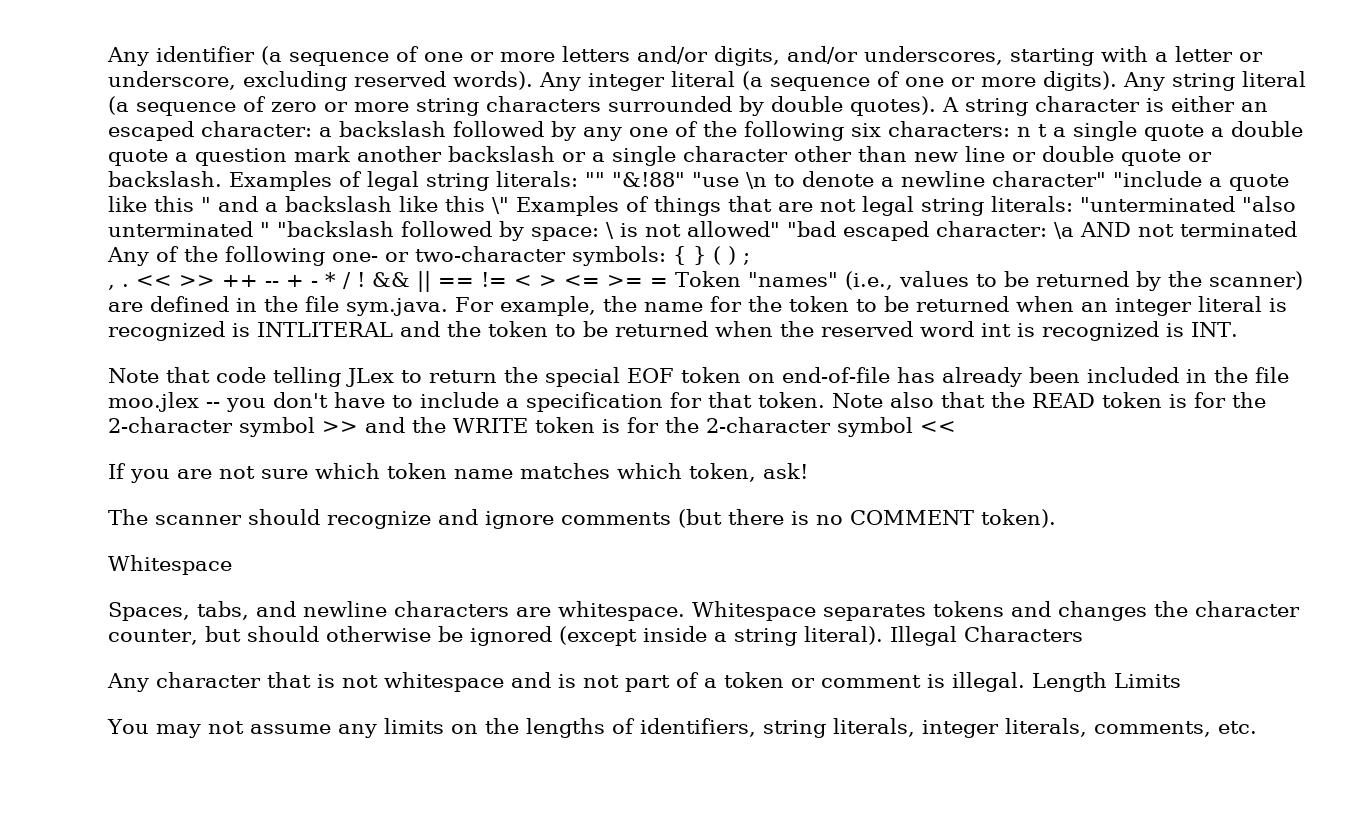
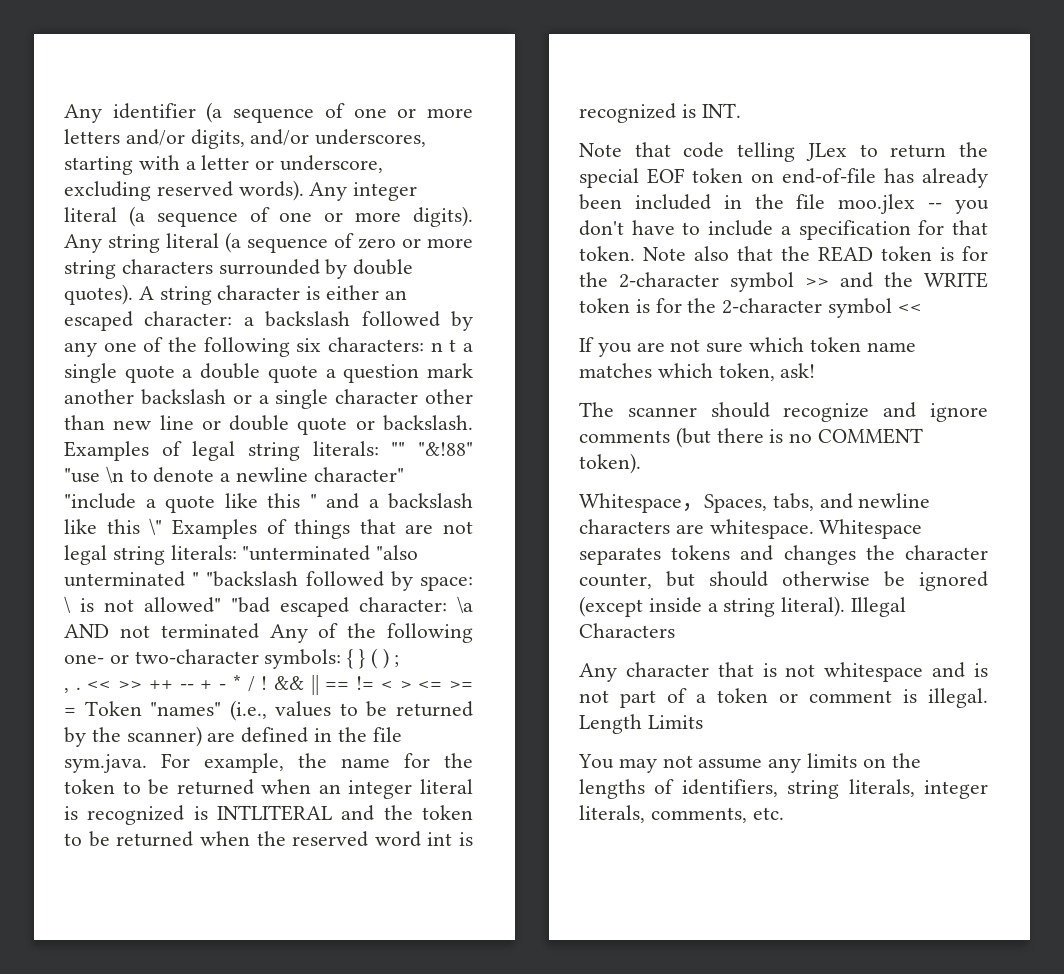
(232, 565) // -> [682,503,704,512] ，

